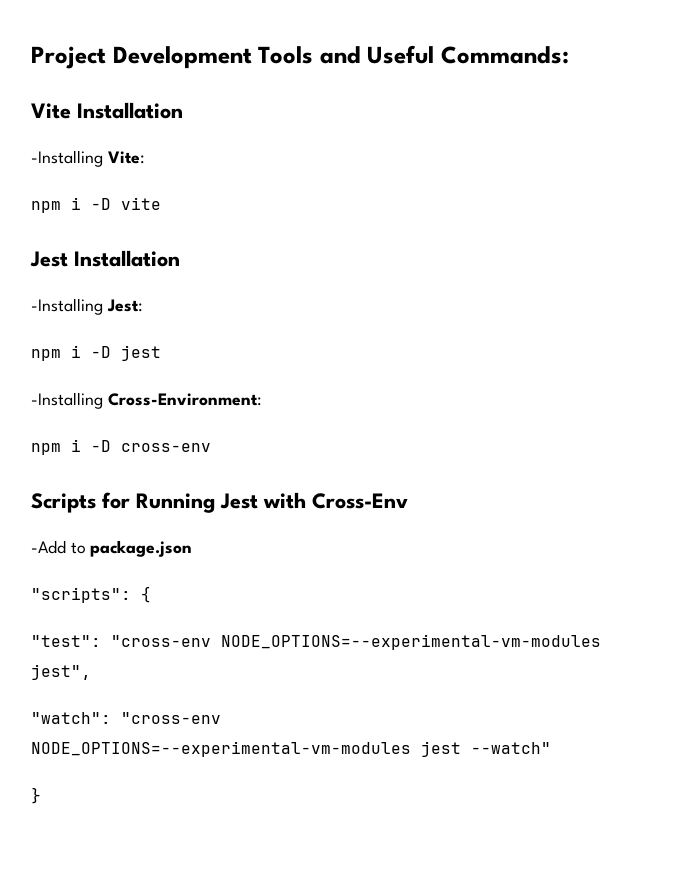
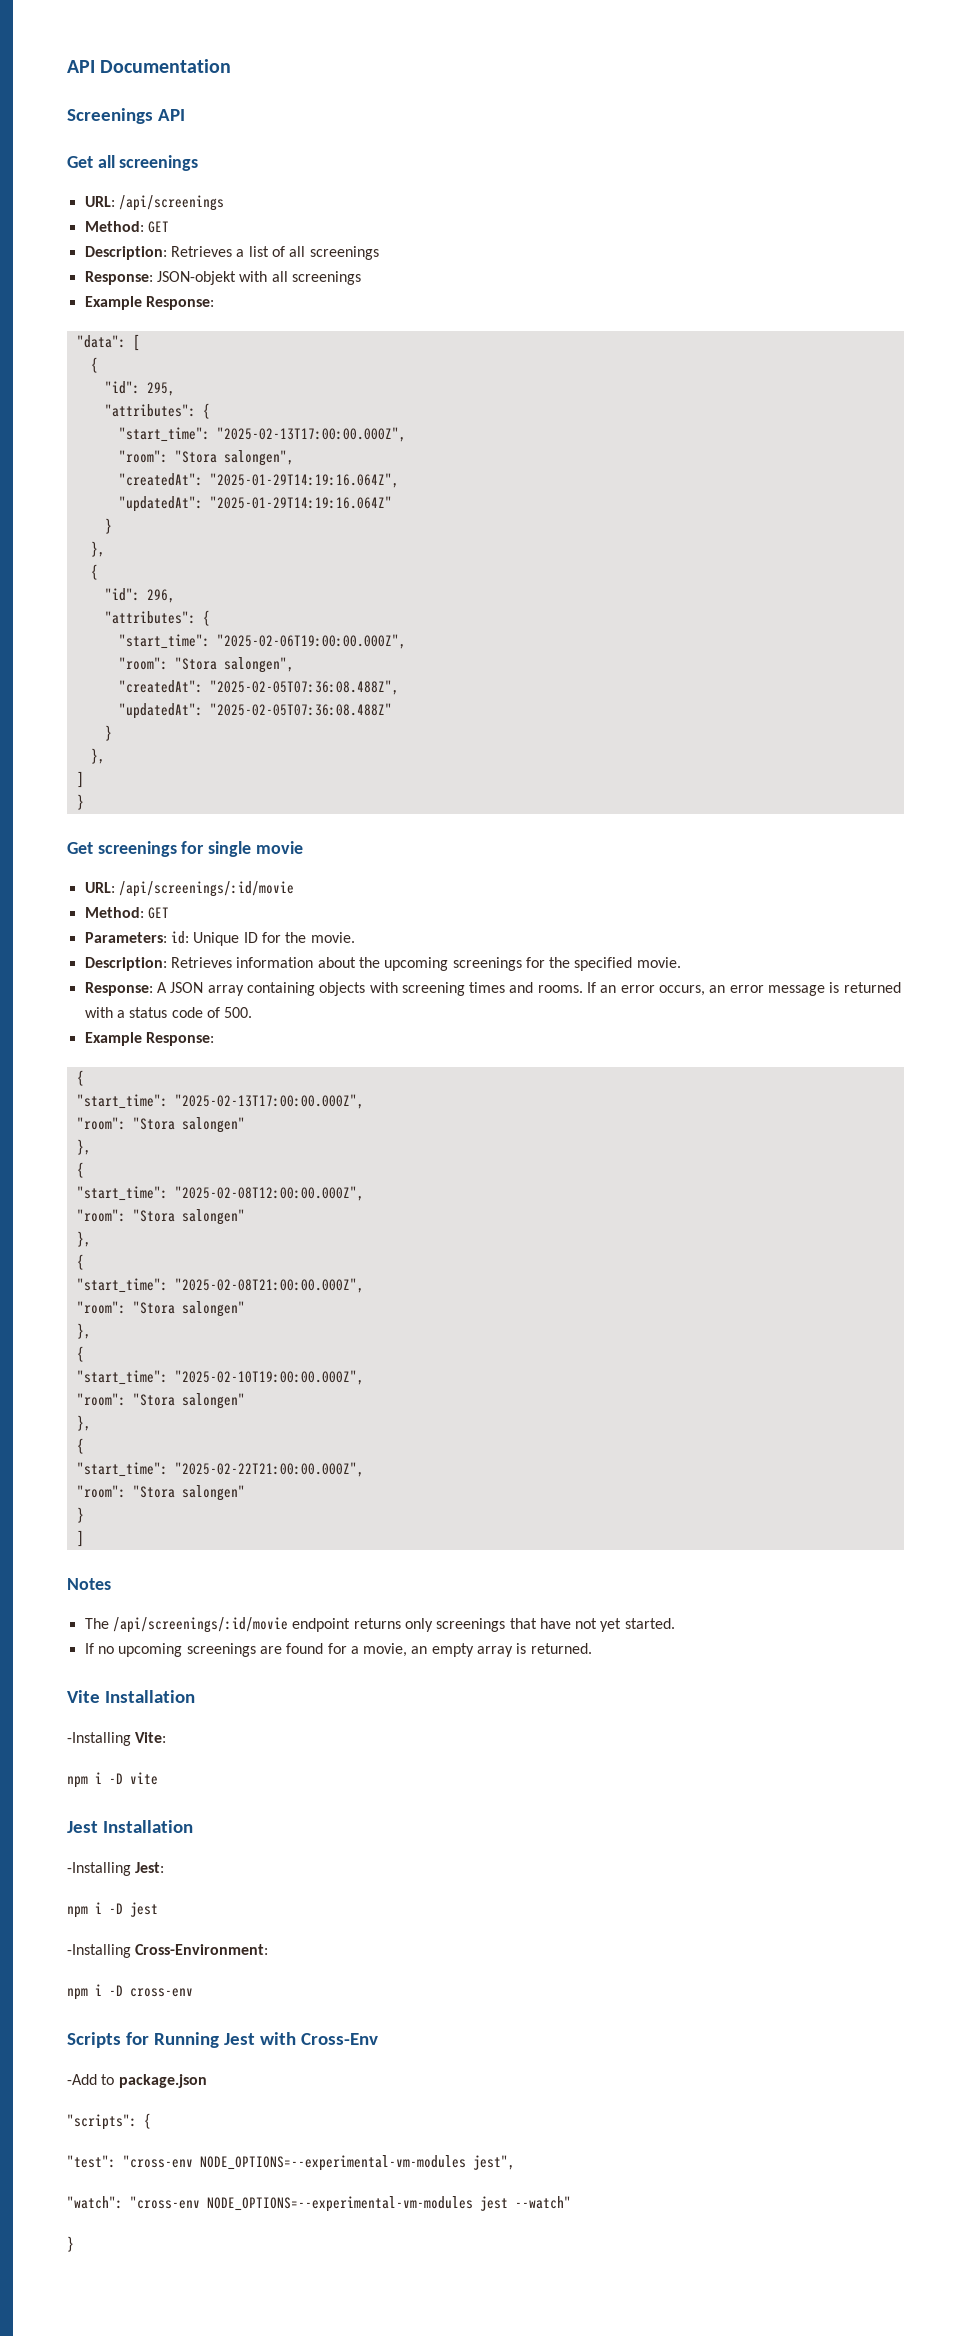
[31,45,570,69] Project Development Tools and Useful Commands: -> [67,59,232,73] [67,108,185,124] [67,155,199,171] [84,195,224,211] [84,221,169,233] [84,246,379,260] [84,271,361,285] [84,296,214,310] [76,334,140,351] [90,357,98,373] [104,381,175,396] [104,403,210,419] [118,427,406,442] [118,450,294,466] [118,473,399,488] [118,496,392,512] [104,518,112,534] [90,541,105,557] [90,564,98,580] [104,588,175,603] [104,610,210,626] [118,634,406,649] [118,657,294,673] [118,680,399,695] [118,703,392,719] [104,725,112,741] [90,748,105,764] [76,771,84,788] [76,794,84,810] [67,841,303,857] [84,881,294,897] [84,907,169,919] [84,931,355,946] [84,957,681,971] [84,982,901,996] [84,1007,253,1018] [84,1032,214,1046] [76,1070,84,1086] [76,1094,364,1109] [76,1117,245,1133] [76,1139,91,1155] [76,1162,84,1178] [76,1186,364,1201] [76,1209,245,1225] [76,1231,91,1247] [76,1254,84,1270] [76,1278,364,1293] [76,1301,245,1317] [76,1323,91,1339] [76,1346,84,1362] [76,1370,364,1385] [76,1393,245,1409] [76,1415,91,1431] [76,1438,84,1454] [76,1462,364,1477] [76,1485,245,1501] [76,1507,84,1523] [76,1530,84,1547] [67,1578,111,1590] [84,1617,675,1633] [84,1643,592,1657] API Documentation // Screenings API // Get all screenings // URL: /api/screenings // Method: GET // Description: Retrieves a list of all screenings // Response: JSON-objekt with all screenings // Example Response: // "data": [ // { // "id": 295, // "attributes": { // "start_time": "2025-02-13T17:00:00.000Z", // "room": "Stora salongen", // "createdAt": "2025-01-29T14:19:16.064Z", // "updatedAt": "2025-01-29T14:19:16.064Z" // } // }, // { // "id": 296, // "attributes": { // "start_time": "2025-02-06T19:00:00.000Z", // "room": "Stora salongen", // "createdAt": "2025-02-05T07:36:08.488Z", // "updatedAt": "2025-02-05T07:36:08.488Z" // } // }, // ] // } // Get screenings for single movie // URL: /api/screenings/:id/movie // Method: GET // Parameters: id: Unique ID for the movie. // Description: Retrieves information about the upcoming screenings for the specified movie. // Response: A JSON array containing objects with screening times and rooms. If an error occurs, an error message is returned with a status code of 500. // Example Response: // { // "start_time": "2025-02-13T17:00:00.000Z", // "room": "Stora salongen" // }, // { // "start_time": "2025-02-08T12:00:00.000Z", // "room": "Stora salongen" // }, // { // "start_time": "2025-02-08T21:00:00.000Z", // "room": "Stora salongen" // }, // { // "start_time": "2025-02-10T19:00:00.000Z", // "room": "Stora salongen" // }, // { // "start_time": "2025-02-22T21:00:00.000Z", // "room": "Stora salongen" // } // ] // Notes // The /api/screenings/:id/movie endpoint returns only screenings that have not yet started. // If no upcoming screenings are found for a movie, an empty array is returned.

